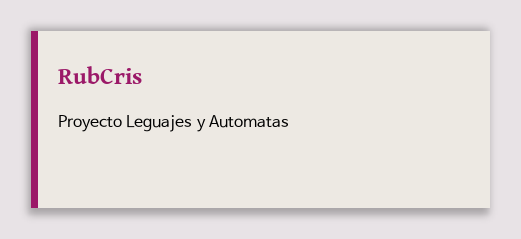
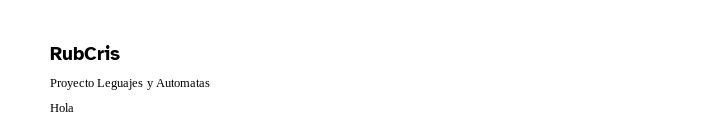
(289, 121) none -> [50,103,74,112] // Hola

